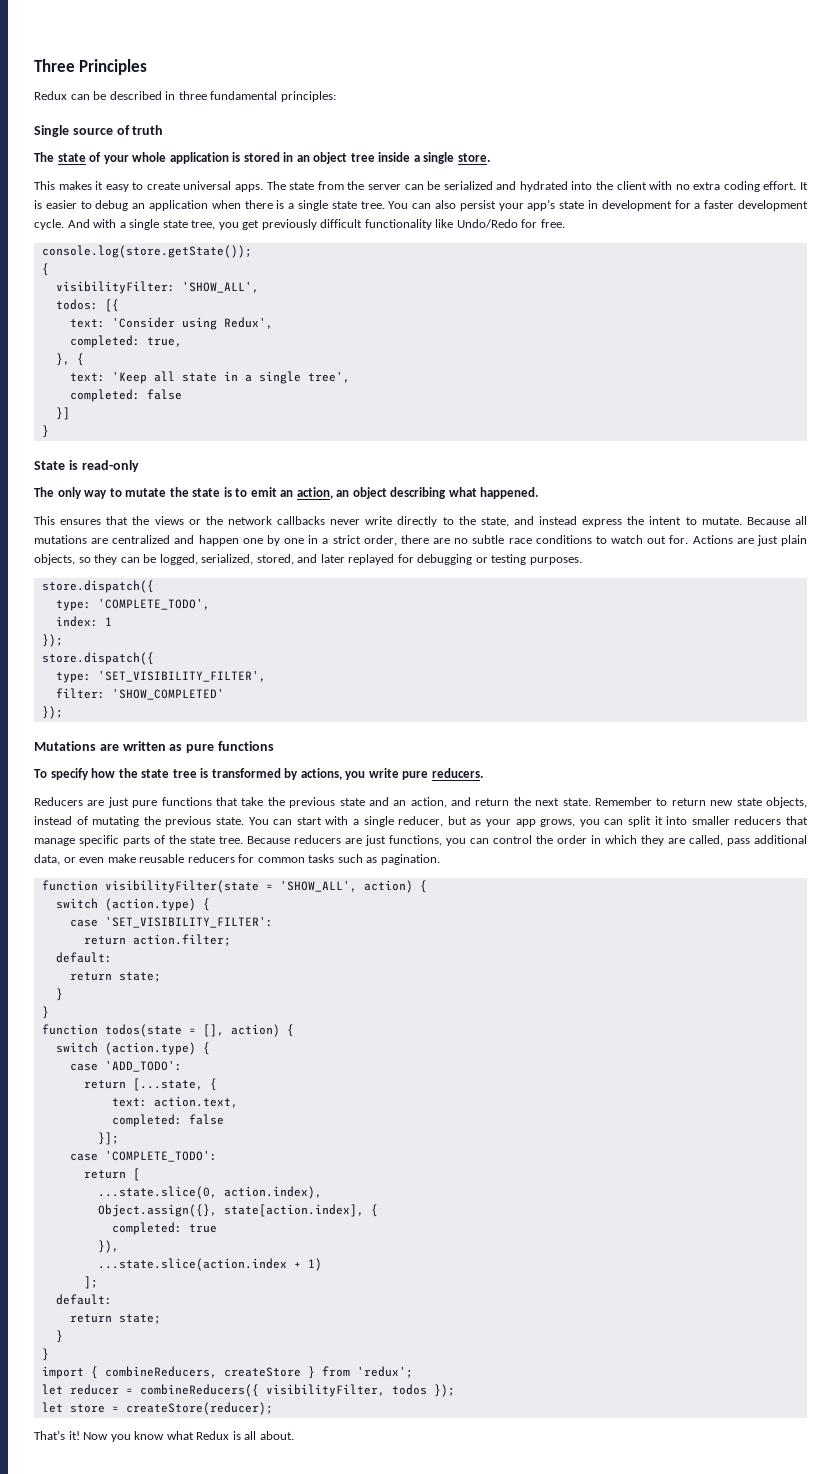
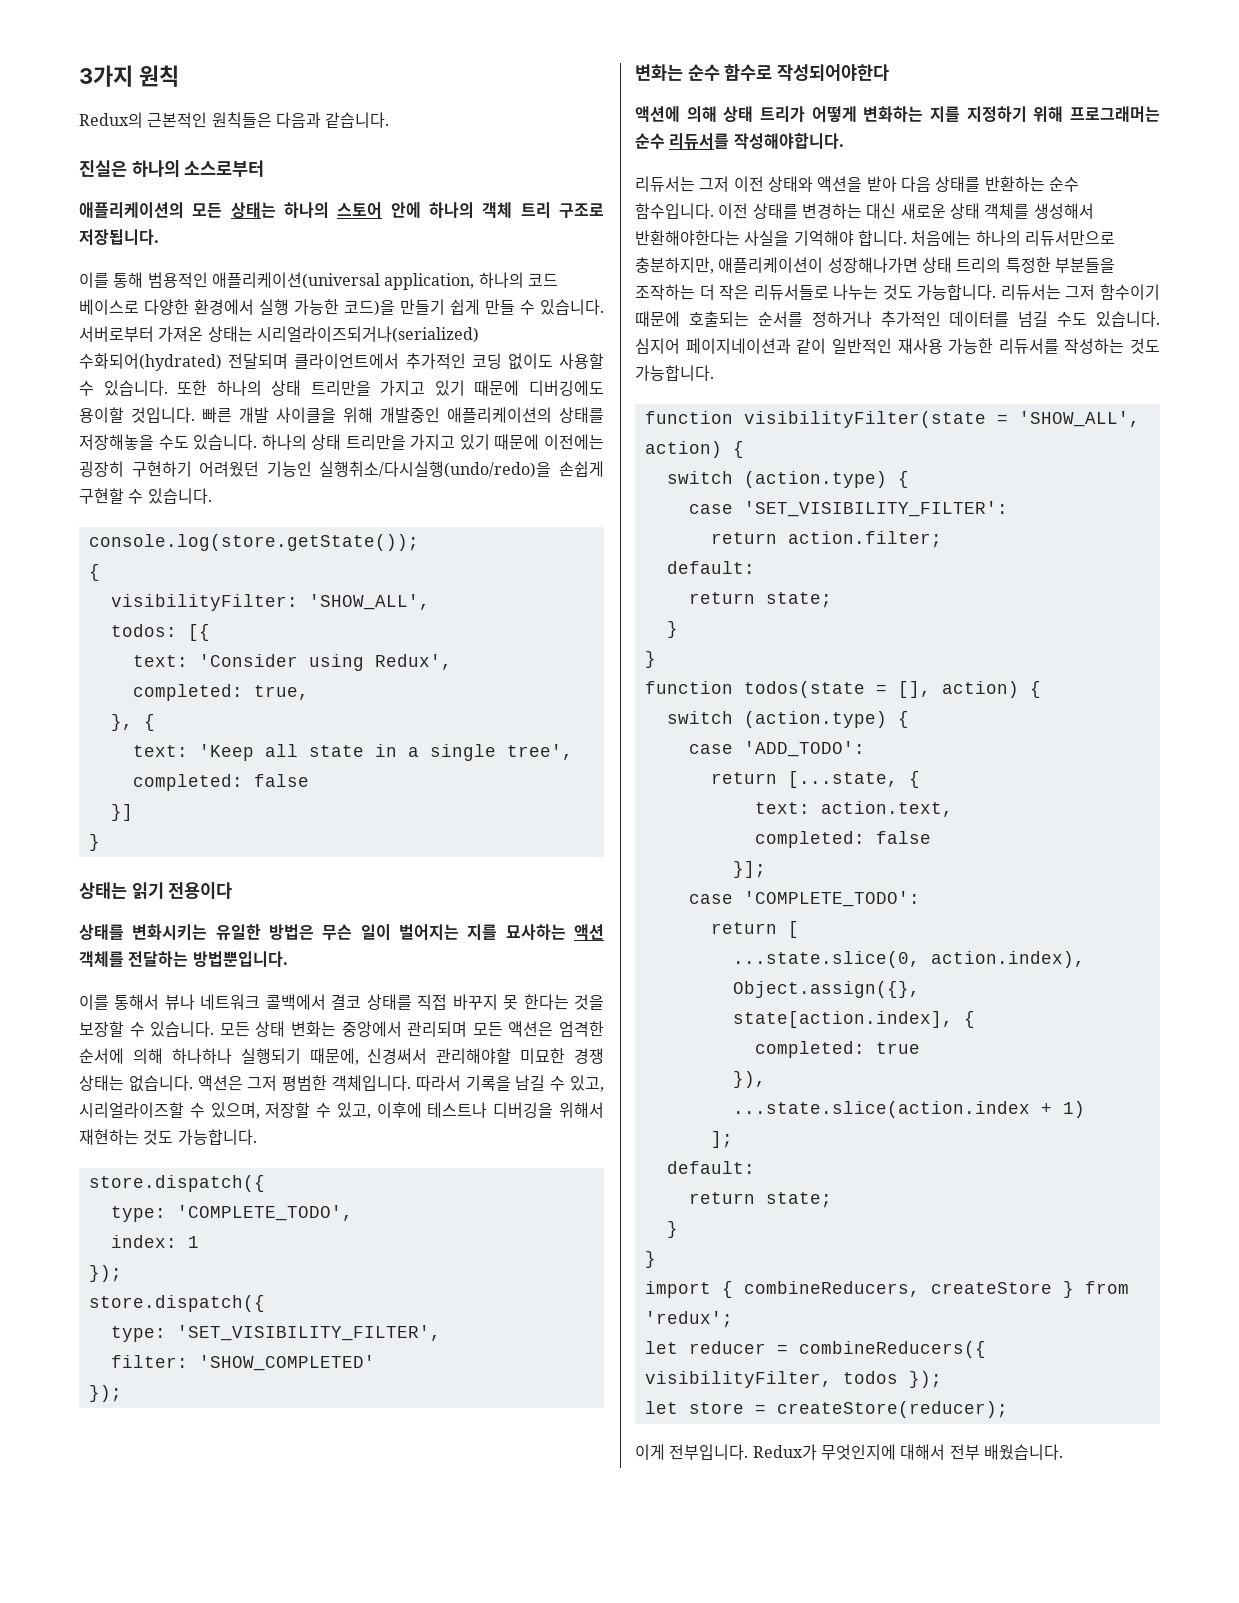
[34,59,148,75] [34,91,336,102] [34,125,164,137] [34,152,490,164] [34,181,809,192] [34,199,808,211] [34,219,565,230] Three Principles // Redux can be described in three fundamental principles: // Single source of truth // The state of your whole application is stored in an object tree inside a single store. // This makes it easy to create universal apps. The state from the server can be serialized and hydrated into the client with no extra coding effort. It is easier to debug an application when there is a single state tree. You can also persist your app’s state in development for a faster development cycle. And with a single state tree, you get previously difficult functionality like Undo/Redo for free. -> [79,65,179,87] [79,112,390,128] [79,160,265,178] [79,202,604,219] [79,229,159,246] [79,272,558,290] [79,299,604,316] [79,326,479,343] [79,353,605,371] [79,380,604,396] [79,407,604,423] [79,434,604,450] [79,461,604,478] [79,488,212,504] 3가지 원칙 // Redux의 근본적인 원칙들은 다음과 같습니다. // 진실은 하나의 소스로부터 // 애플리케이션의 모든 상태는 하나의 스토어 안에 하나의 객체 트리 구조로 저장됩니다. // 이를 통해 범용적인 애플리케이션(universal application, 하나의 코드 베이스로 다양한 환경에서 실행 가능한 코드)을 만들기 쉽게 만들 수 있습니다. 서버로부터 가져온 상태는 시리얼라이즈되거나(serialized) 수화되어(hydrated) 전달되며 클라이언트에서 추가적인 코딩 없이도 사용할 수 있습니다. 또한 하나의 상태 트리만을 가지고 있기 때문에 디버깅에도 용이할 것입니다. 빠른 개발 사이클을 위해 개발중인 애플리케이션의 상태를 저장해놓을 수도 있습니다. 하나의 상태 트리만을 가지고 있기 때문에 이전에는 굉장히 구현하기 어려웠던 기능인 실행취소/다시실행(undo/redo)을 손쉽게 구현할 수 있습니다.
[34,460,139,472] [34,487,539,499] [34,516,808,527] [34,535,807,546] [34,554,582,565] State is read-only // The only way to mutate the state is to emit an action, an object describing what happened. // This ensures that the views or the network callbacks never write directly to the state, and instead express the intent to mutate. Because all mutations are centralized and happen one by one in a strict order, there are no subtle race conditions to watch out for. Actions are just plain objects, so they can be logged, serialized, stored, and later replayed for debugging or testing purposes. -> [79,882,233,899] [79,924,604,941] [79,951,288,967] [79,994,604,1010] [79,1021,605,1037] [79,1048,604,1065] [79,1075,604,1092] [79,1102,604,1119] [79,1129,257,1145] 상태는 읽기 전용이다 // 상태를 변화시키는 유일한 방법은 무슨 일이 벌어지는 지를 묘사하는 액션 객체를 전달하는 방법뿐입니다. // 이를 통해서 뷰나 네트워크 콜백에서 결코 상태를 직접 바꾸지 못 한다는 것을 보장할 수 있습니다. 모든 상태 변화는 중앙에서 관리되며 모든 액션은 엄격한 순서에 의해 하나하나 실행되기 때문에, 신경써서 관리해야할 미묘한 경쟁 상태는 없습니다. 액션은 그저 평범한 객체입니다. 따라서 기록을 남길 수 있고, 시리얼라이즈할 수 있으며, 저장할 수 있고, 이후에 테스트나 디버깅을 위해서 재현하는 것도 가능합니다.
[34,741,274,753] [34,768,483,780] [34,797,808,808] [34,816,809,827] [34,835,807,846] [34,854,440,865] Mutations are written as pure functions // To specify how the state tree is transformed by actions, you write pure reducers. // Reducers are just pure functions that take the previous state and an action, and return the next state. Remember to return new state objects, instead of mutating the previous state. You can start with a single reducer, but as your app grows, you can split it into smaller reducers that manage specific parts of the state tree. Because reducers are just functions, you can control the order in which they are called, pass additional data, or even make reusable reducers for common tasks such as pagination. -> [635,64,890,81] [635,106,1160,123] [635,133,844,149] [635,176,1079,192] [635,203,1094,219] [635,230,1115,246] [635,257,1115,274] [635,284,1160,300] [635,311,1160,327] [635,338,1160,354] [635,365,714,381] 변화는 순수 함수로 작성되어야한다 // 액션에 의해 상태 트리가 어떻게 변화하는 지를 지정하기 위해 프로그래머는 순수 리듀서를 작성해야합니다. // 리듀서는 그저 이전 상태와 액션을 받아 다음 상태를 반환하는 순수 함수입니다. 이전 상태를 변경하는 대신 새로운 상태 객체를 생성해서 반환해야한다는 사실을 기억해야 합니다. 처음에는 하나의 리듀서만으로 충분하지만, 애플리케이션이 성장해나가면 상태 트리의 특정한 부분들을 조작하는 더 작은 리듀서들로 나누는 것도 가능합니다. 리듀서는 그저 함수이기 때문에 호출되는 순서를 정하거나 추가적인 데이터를 넘길 수도 있습니다. 심지어 페이지네이션과 같이 일반적인 재사용 가능한 리듀서를 작성하는 것도 가능합니다.
[34,1430,294,1442] That’s it! Now you know what Redux is all about. -> [635,1444,1063,1460] 이게 전부입니다. Redux가 무엇인지에 대해서 전부 배웠습니다.

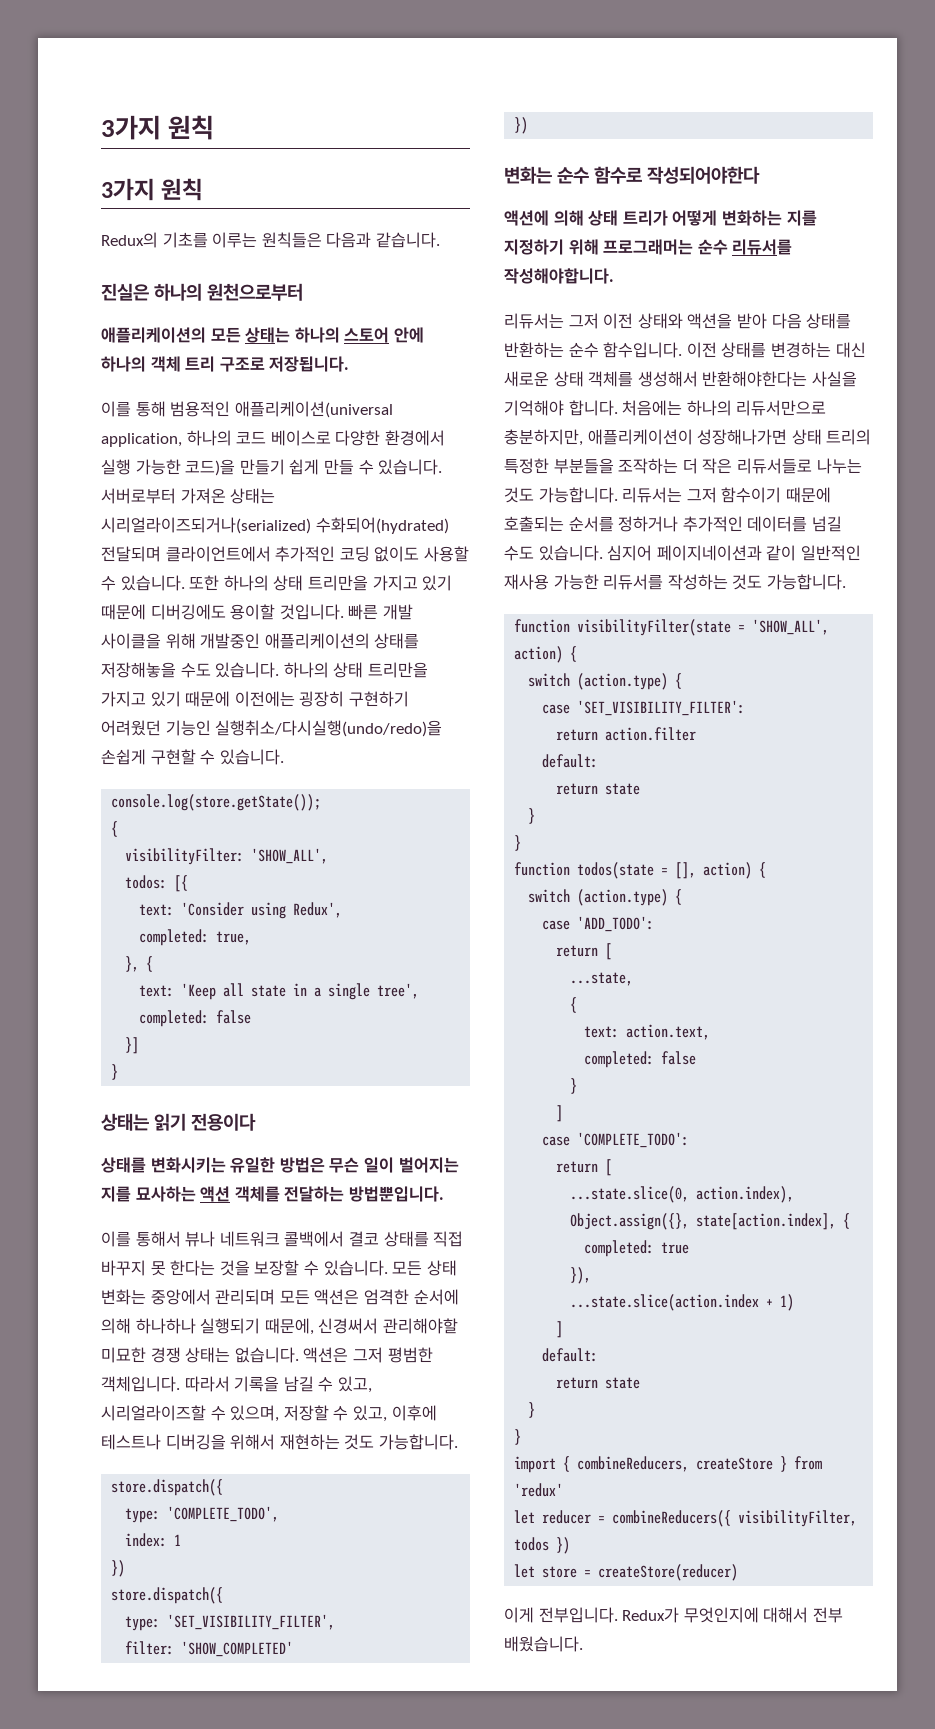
[79,65,179,87] 3가지 원칙 -> [101,115,215,140] [101,178,204,201] 3가지 원칙 // 3가지 원칙
[147,112,208,128] 근본적인 -> [162,232,258,248] 기초를 이루는
[184,160,265,177] 소스로부터 -> [207,283,304,301] 원천으로부터
[88,1265,122,1282] }); -> [111,1560,126,1577] })
[88,1385,122,1402] }); -> [514,117,529,134] })
[787,531,942,548] [666,561,755,574] [688,592,832,608] action.filter; // default: // return state; -> [605,727,697,741] [542,754,599,768] [556,783,641,795] action.filter // default: // return state
[787,771,898,788] [...state, -> [605,943,613,960] [570,972,634,986] [ // ...state, //
[732,861,766,878] }]; -> [570,1078,578,1094] [556,1105,564,1122] } // ]
[710,1131,733,1148] [666,1161,755,1174] [688,1192,832,1208] ]; // default: // return state; -> [556,1321,564,1338] [542,1348,599,1362] [556,1377,641,1389] ] // default: // return state
[644,1311,733,1328] 'redux'; -> [514,1483,564,1497] 'redux'
[908,1371,942,1388] }); -> [556,1537,571,1554] })
[776,1401,1008,1418] createStore(reducer); -> [598,1564,739,1581] createStore(reducer)

